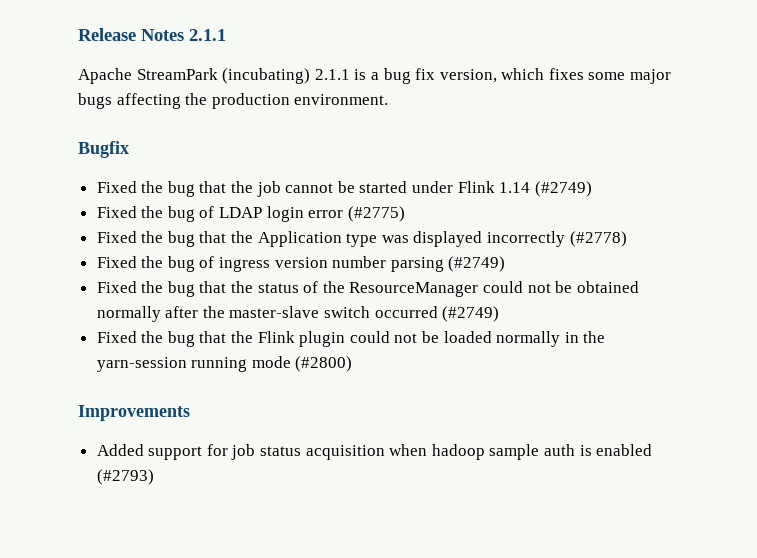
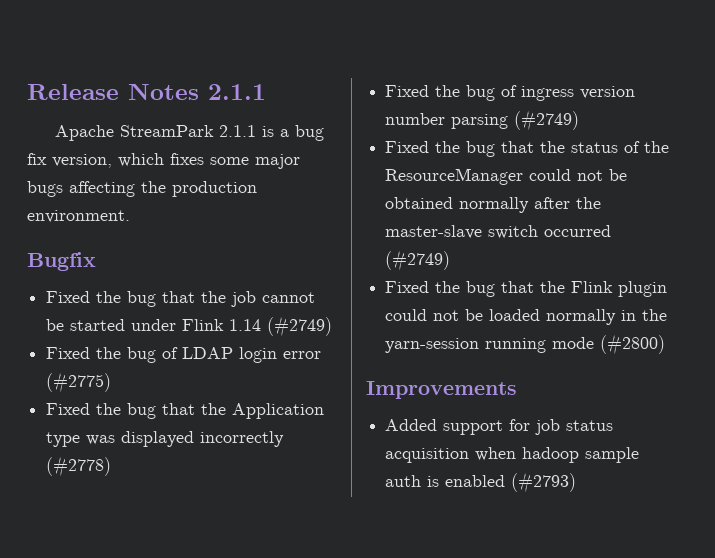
[222,68,311,84] (incubating) -> (214, 131) none

